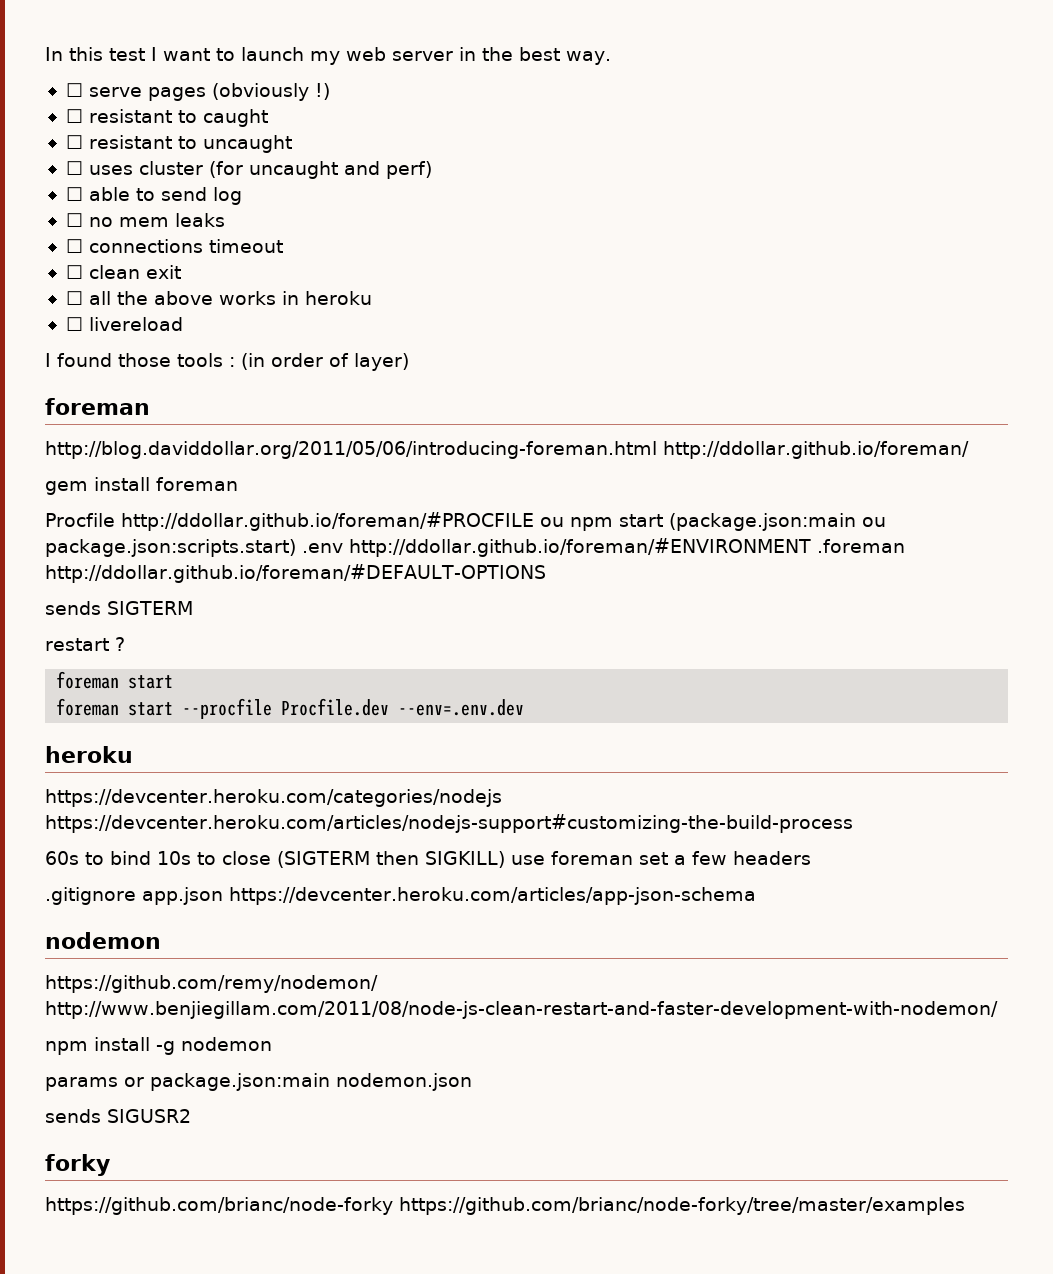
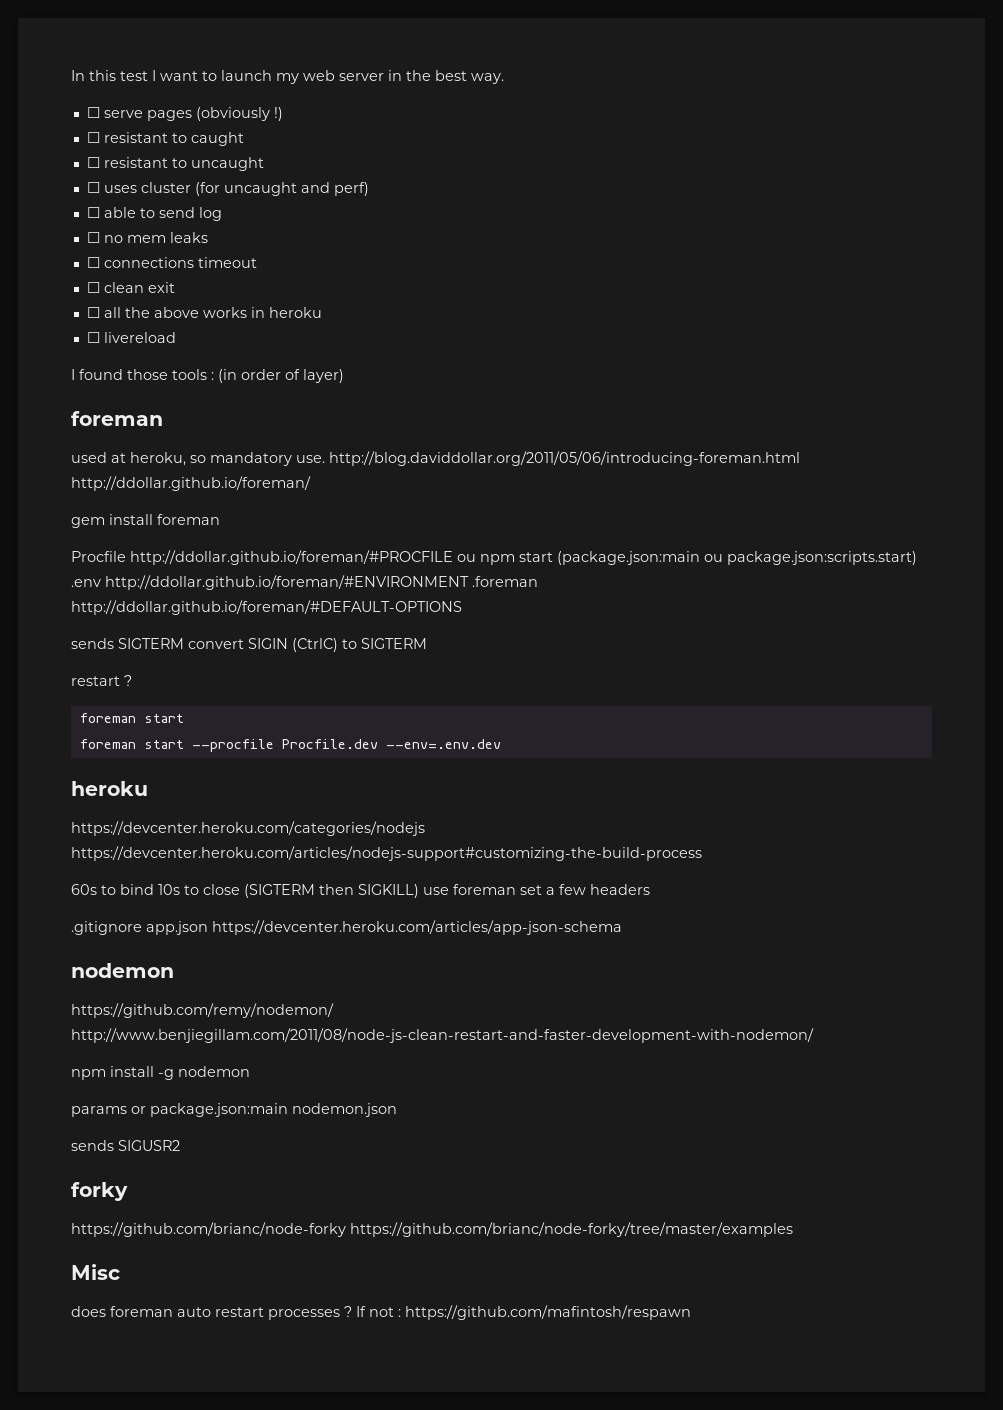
(150, 406) none -> [71,452,325,466] used at heroku, so mandatory use.
(193, 608) none -> [188,638,427,652] convert SIGIN (CtrlC) to SIGTERM
(965, 1206) none -> [71,1264,120,1280] [71,1305,691,1320] // Misc // does foreman auto restart processes ? If not : https://github.com/mafintosh/respawn

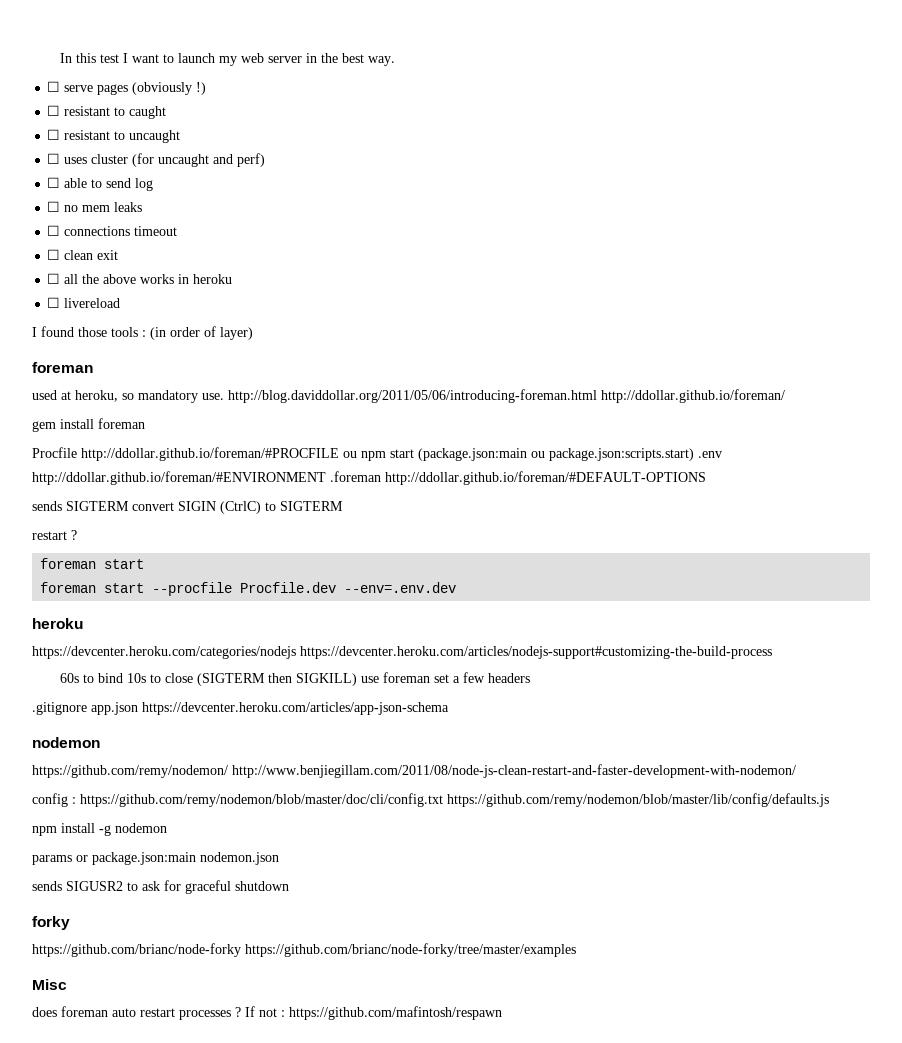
(814, 1035) none -> [32,793,829,807] // config : https://github.com/remy/nodemon/blob/master/doc/cli/config.txt https://github.com/remy/nodemon/blob/master/lib/config/defaults.js
(180, 1145) none -> [127,880,289,894] to ask for graceful shutdown

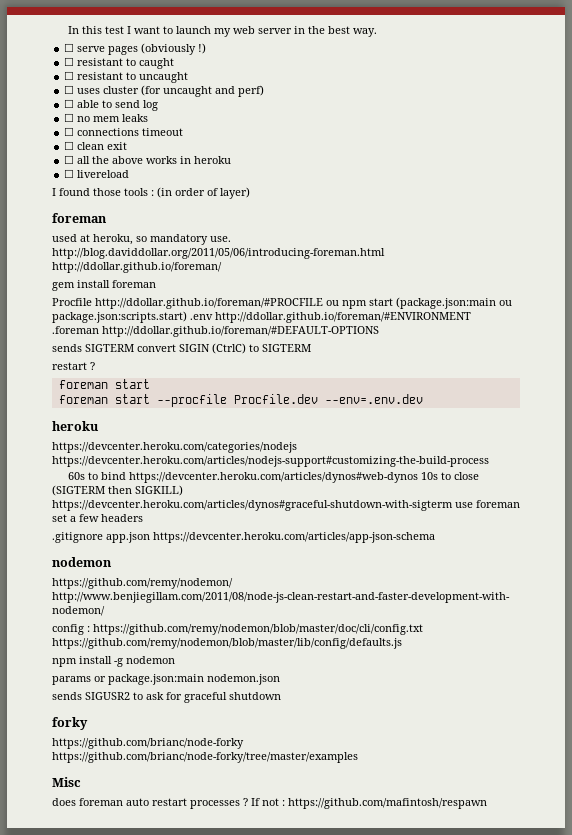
(124, 678) none -> [128,472,418,483] https://devcenter.heroku.com/articles/dynos#web-dynos
(358, 679) none -> [52,500,453,511] https://devcenter.heroku.com/articles/dynos#graceful-shutdown-with-sigterm

